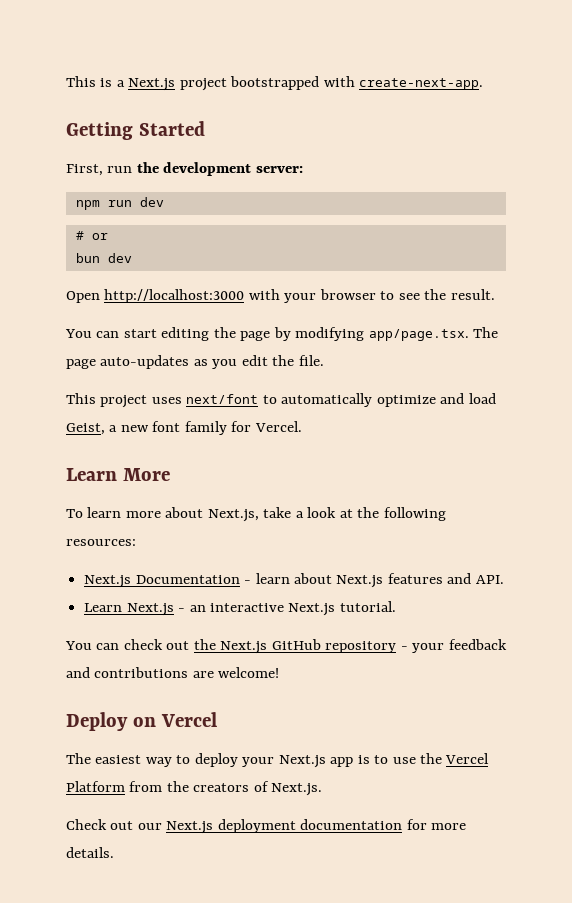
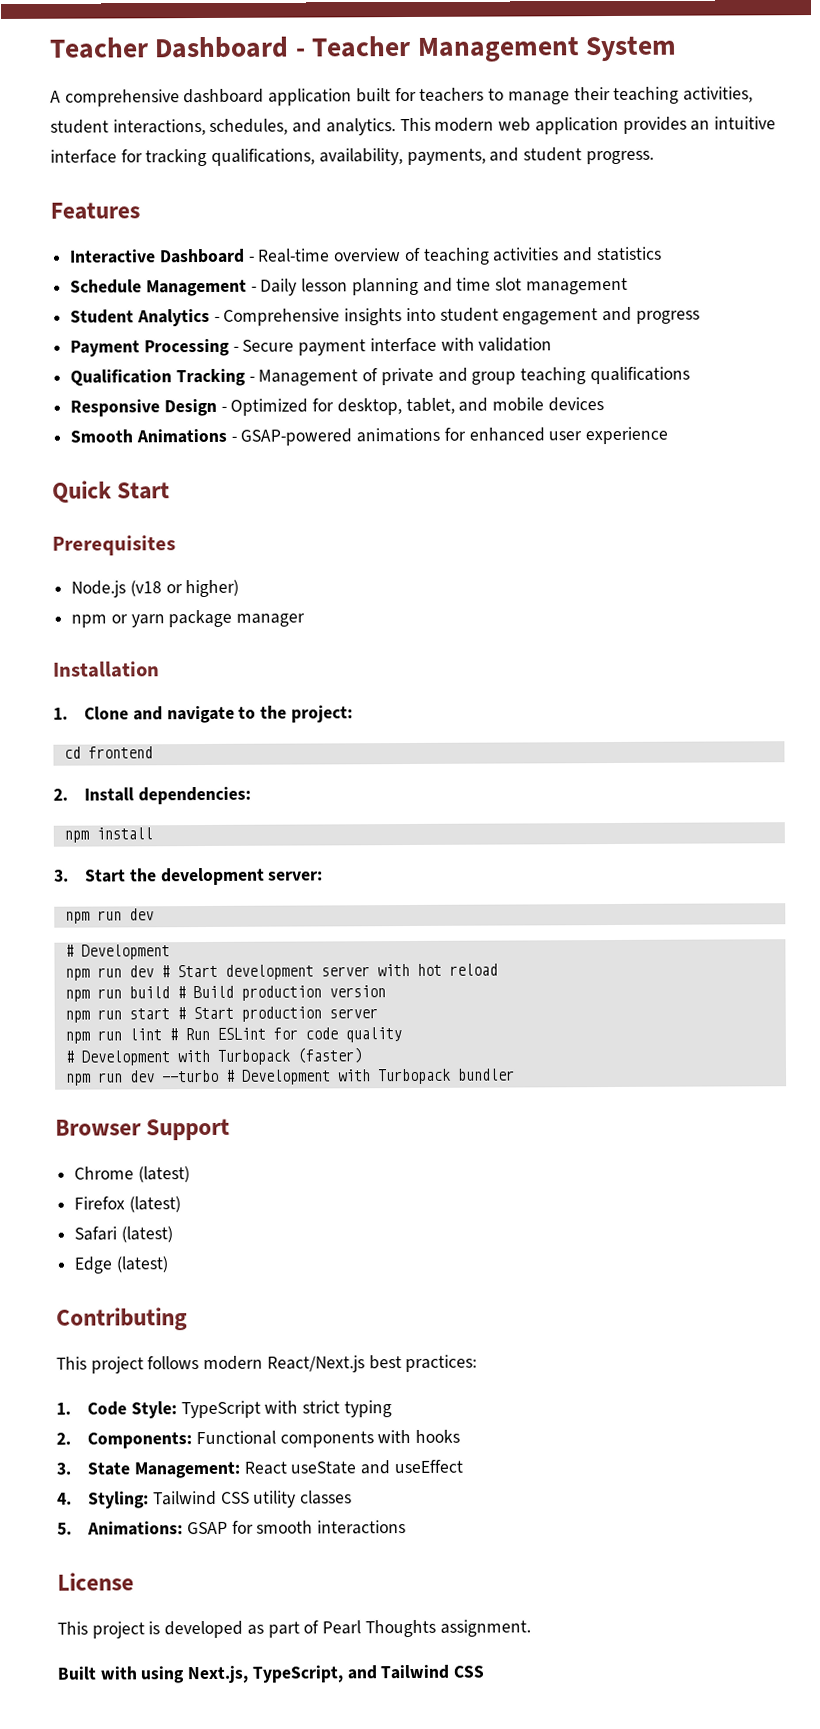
[66,76,484,91] [66,121,205,140] [66,164,133,176] This is a Next.js project bootstrapped with create-next-app. // Getting Started // First, run -> [49,35,678,62] [50,86,753,107] [50,116,776,136] [50,147,654,167] [50,202,140,220] [69,246,662,265] [70,277,628,297] [70,306,700,327] [70,337,553,357] [70,366,690,387] [70,397,604,417] [70,426,669,446] [52,480,171,503] [52,535,176,556] [71,579,240,598] [71,609,306,628] [53,661,160,678] [53,705,353,724] [63,746,153,759] [53,786,251,805] [63,827,153,843] [54,869,127,883] Teacher Dashboard - Teacher Management System // A comprehensive dashboard application built for teachers to manage their teaching activities, student interactions, schedules, and analytics. This modern web application provides an intuitive interface for tracking qualifications, availability, payments, and student progress. // Features // Interactive Dashboard - Real-time overview of teaching activities and statistics // Schedule Management - Daily lesson planning and time slot management // Student Analytics - Comprehensive insights into student engagement and progress // Payment Processing - Secure payment interface with validation // Qualification Tracking - Management of private and group teaching qualifications // Responsive Design - Optimized for desktop, tablet, and mobile devices // Smooth Animations - GSAP-powered animations for enhanced user experience // Quick Start // Prerequisites // Node.js (v18 or higher) // npm or yarn package manager // Installation // 1. Clone and navigate to the project: // cd frontend // 2. Install dependencies: // npm install // 3. Start
[91,233,108,240] [75,253,132,263] [66,289,495,303] [65,327,499,341] [66,355,324,369] [66,393,496,408] [66,421,302,435] [66,468,170,481] [66,507,446,522] [66,539,136,546] [84,573,504,588] [84,601,396,616] [65,639,507,654] [66,667,280,678] [66,712,217,731] [66,753,490,768] [66,781,323,796] [66,819,467,834] [66,847,114,858] or // bun dev // Open http://localhost:3000 with your browser to see the result. // You can start editing the page by modifying app/page.tsx. The page auto-updates as you edit the file. // This project uses next/font to automatically optimize and load Geist, a new font family for Vercel. // Learn More // To learn more about Next.js, take a look at the following resources: // Next.js Documentation - learn about Next.js features and API. // Learn Next.js - an interactive Next.js tutorial. // You can check out the Next.js GitHub repository - your feedback and contributions are welcome! // Deploy on Vercel // The easiest way to deploy your Next.js app is to use the Vercel Platform from the creators of Next.js. // Check out our Next.js deployment documentation for more details. -> [80,944,170,960] [64,963,498,981] [64,985,386,1002] [64,1006,378,1023] [64,1027,402,1044] [64,1047,362,1066] [65,1068,515,1086] [55,1118,231,1141] [74,1166,190,1183] [74,1196,181,1213] [74,1226,173,1243] [74,1256,168,1274] [56,1307,188,1331] [56,1354,478,1374] [56,1400,392,1419] [56,1429,460,1449] [56,1459,463,1479] [57,1490,352,1509] [57,1520,406,1536] [57,1572,134,1591] [57,1619,531,1639] [57,1664,485,1684] Development // npm run dev # Start development server with hot reload // npm run build # Build production version // npm run start # Start production server // npm run lint # Run ESLint for code quality // # Development with Turbopack (faster) // npm run dev --turbo # Development with Turbopack bundler // Browser Support // Chrome (latest) // Firefox (latest) // Safari (latest) // Edge (latest) // Contributing // This project follows modern React/Next.js best practices: // 1. Code Style: TypeScript with strict typing // 2. Components: Functional components with hooks // 3. State Management: React useState and useEffect // 4. Styling: Tailwind CSS utility classes // 5. Animations: GSAP for smooth interactions // License // This project is developed as part of Pearl Thoughts assignment. // Built with using Next.js, TypeScript, and Tailwind CSS

